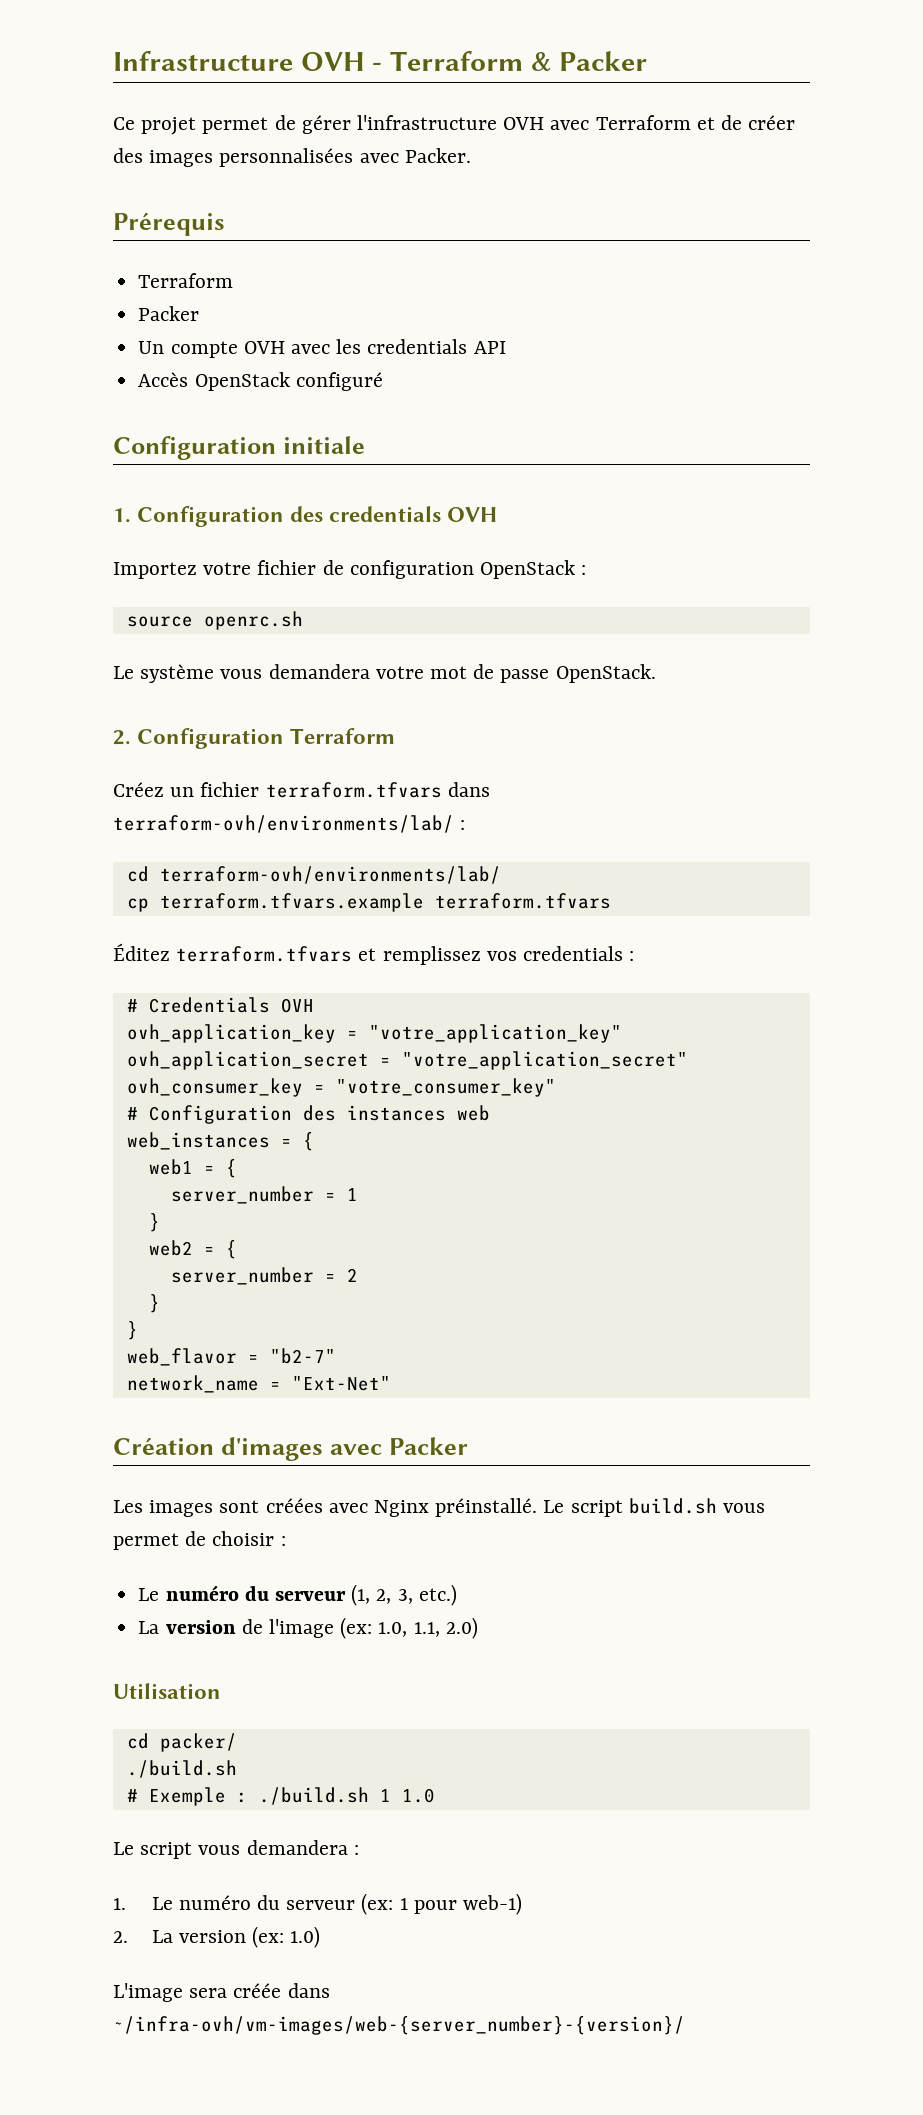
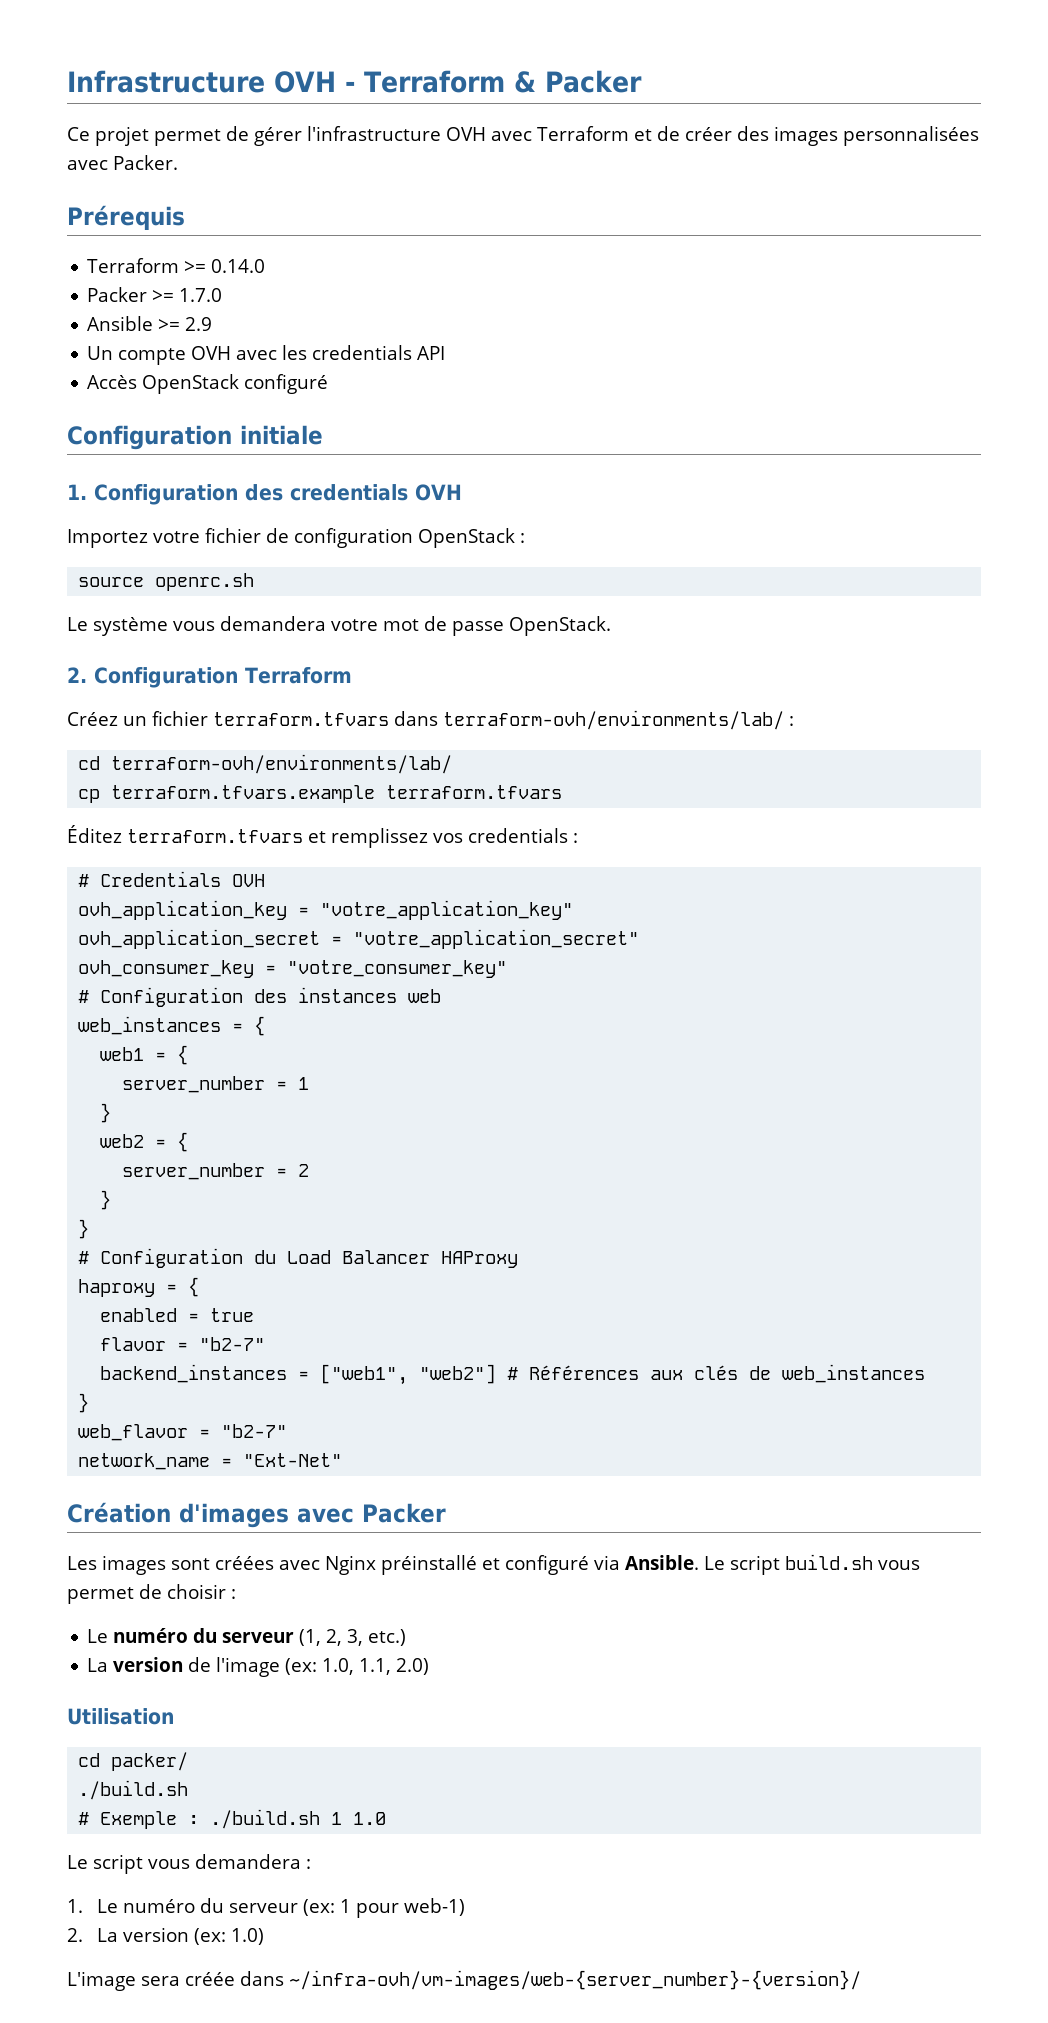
[138,306,200,321] // Packer -> [184,259,266,273] [87,287,223,302] [87,316,213,331] >= 0.14.0 // Packer >= 1.7.0 // Ansible >= 2.9
(138, 1330) none -> [78,1248,519,1268] [78,1277,200,1297] [100,1308,255,1322] [100,1337,266,1351] [100,1364,926,1385] [78,1393,90,1413] // # Configuration du Load Balancer HAProxy // haproxy = { // enabled = true // flavor = "b2-7" // backend_instances = ["web1", "web2"] # Références aux clés de web_instances // }
[435,1498,538,1517] préinstallé. -> [381,1555,699,1575] préinstallé et configuré via Ansible.

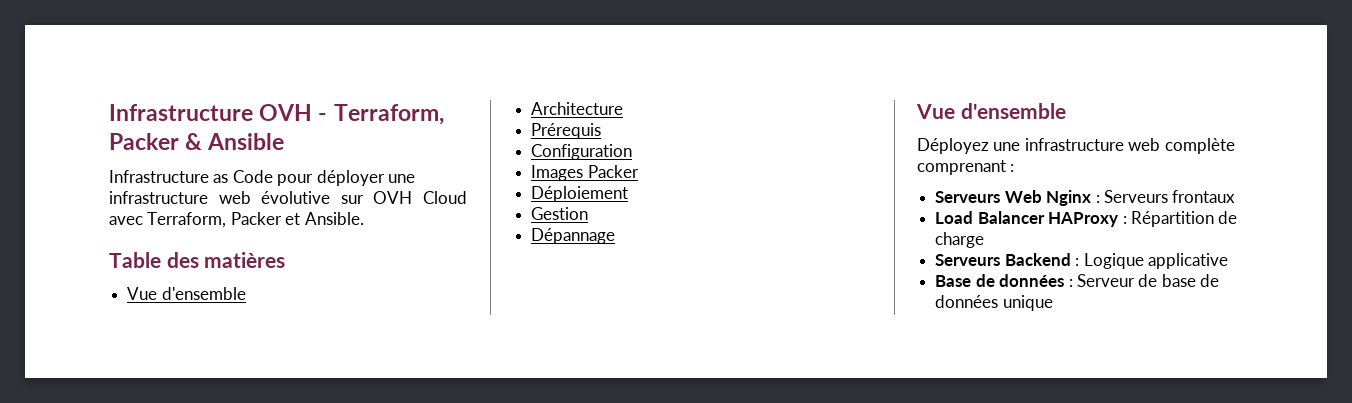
[363,70,642,93] [67,126,979,146] [67,155,178,170] [67,205,185,230] [87,258,266,273] [87,287,223,302] [87,316,213,331] [87,345,446,365] [87,374,329,394] [67,425,323,450] [67,484,462,505] [67,528,525,548] [78,573,255,591] [67,616,611,636] [67,667,352,688] [67,710,794,730] [78,754,453,774] [78,785,563,803] [67,825,578,848] [78,871,266,887] [78,900,574,920] [78,929,640,949] [78,960,508,978] [78,987,442,1007] [78,1016,266,1036] [100,1045,189,1065] [122,1076,310,1093] [100,1103,112,1123] [100,1132,189,1152] [122,1163,310,1180] [100,1190,112,1210] [78,1219,90,1239] [78,1248,519,1268] [78,1277,200,1297] [100,1308,255,1322] [100,1337,266,1351] [100,1364,926,1385] [78,1393,90,1413] [78,1424,288,1441] [78,1453,343,1470] [67,1502,446,1528] [67,1554,920,1575] [67,1584,236,1604] [87,1628,407,1646] [87,1657,430,1677] [67,1708,174,1725] [78,1752,189,1771] [78,1780,189,1800] [78,1809,387,1829] [67,1854,311,1874] [67,1898,465,1918] [67,1927,264,1945] [67,1970,861,1991] Terraform & Packer // Ce projet permet de gérer l'infrastructure OVH avec Terraform et de créer des images personnalisées avec Packer. // Prérequis // Terraform >= 0.14.0 // Packer >= 1.7.0 // Ansible >= 2.9 // Un compte OVH avec les credentials API // Accès OpenStack configuré // Configuration initiale // 1. Configuration des credentials OVH // Importez votre fichier de configuration OpenStack : // source openrc.sh // Le système vous demandera votre mot de passe OpenStack. // 2. Configuration Terraform // Créez un fichier terraform.tfvars dans terraform-ovh/environments/lab/ : // cd terraform-ovh/environments/lab/ // cp terraform.tfvars.example terraform.tfvars // Éditez terraform.tfvars et remplissez vos credentials : // # Credentials OVH // ovh_application_key = "votre_application_key" // ovh_application_secret = "votre_application_secret" // ovh_consumer_key = "votre_consumer_key" // # Configuration des instances web // web_instances = { // web1 = { // server_number = 1 // } // web2 = { // server_number = 2 // } // } // # Configuration du Load Balancer HAProxy // haproxy = { // enabled = true // flavor = "b2-7" // backend_instances = ["web1", "web2"] # Références aux clés de web_instances // } // web_flavor = "b2-7" // network_name = "Ext-Net" // Création d'images avec Packer // Les images sont créées avec Nginx préinstallé et configuré via Ansible. Le script build.sh vous permet de choisir : // Le numéro du serveur (1, 2, 3, etc.) // La version de l'image (ex: 1.0, 1.1, 2.0) // Utilisation // cd packer/ // ./build.sh // # Exemple : ./build.sh 1 1.0 // Le script vous demandera : // 1. Le numéro du serveur (ex: 1 pour web-1) // 2. La version (ex: 1.0) // L'image sera créée dans ~/infra-ovh/vm-images/web-{server_number}-{version}/ -> [333,104,444,125] [109,133,285,150] [109,170,416,186] [109,191,468,204] [109,212,364,228] [109,252,286,268] [127,287,246,300] [531,102,624,115] [531,123,602,139] [531,144,633,160] [531,165,639,181] [531,186,629,202] [531,207,589,220] [531,228,616,244] [916,103,1066,119] [917,138,1235,154] [917,160,1015,175] [935,190,1236,206] [935,211,1238,227] [935,232,985,248] [935,253,1228,269] [935,274,1220,287] [935,295,1053,311] Terraform, Packer & Ansible // Infrastructure as Code pour déployer une infrastructure web évolutive sur OVH Cloud avec Terraform, Packer et Ansible. // Table des matières // Vue d'ensemble // Architecture // Prérequis // Configuration // Images Packer // Déploiement // Gestion // Dépannage // Vue d'ensemble // Déployez une infrastructure web complète comprenant : // Serveurs Web Nginx : Serveurs frontaux // Load Balancer HAProxy : Répartition de charge // Serveurs Backend : Logique applicative // Base de données : Serveur de base de données unique

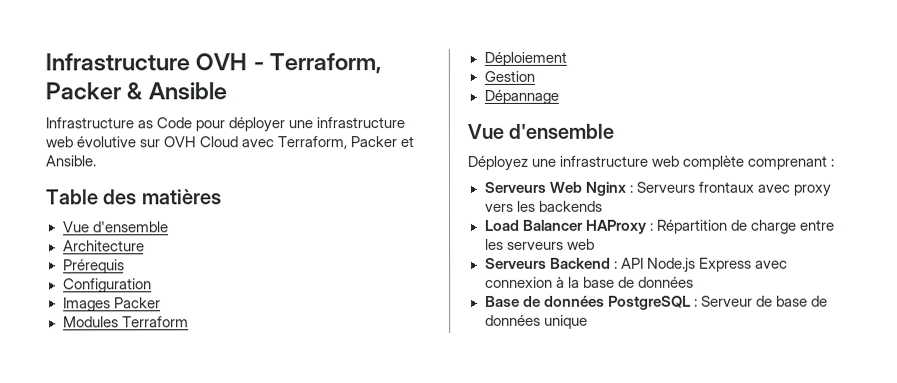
(639, 171) none -> [62,316,189,328] // Modules Terraform
(1236, 196) none -> [756,184,832,197] [484,200,603,212] avec proxy vers les backends
(985, 240) none -> [799,219,835,231] [484,238,595,250] entre les serveurs web
[1083,253,1228,269] Logique applicative -> [620,257,788,273] [484,276,694,288] API Node.js Express avec connexion à la base de données
(1065, 280) none -> [607,295,691,310] PostgreSQL

